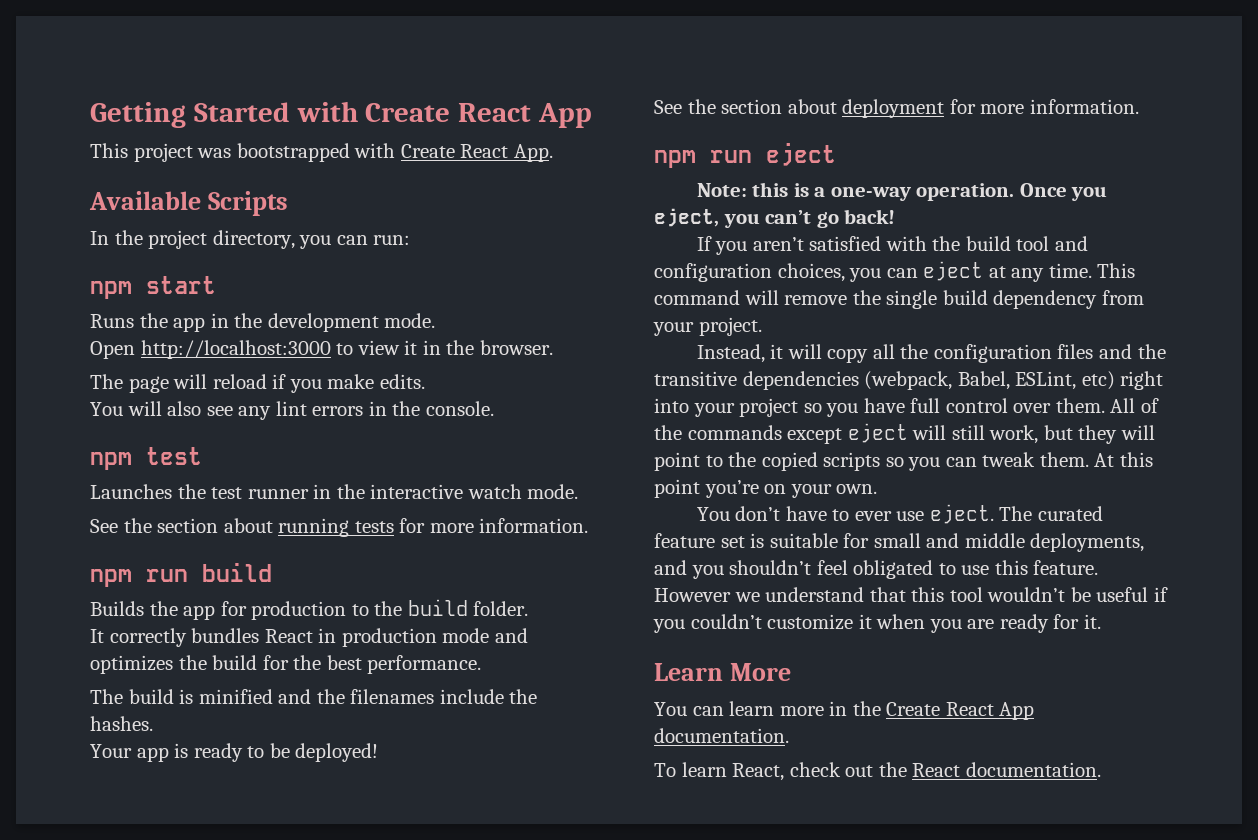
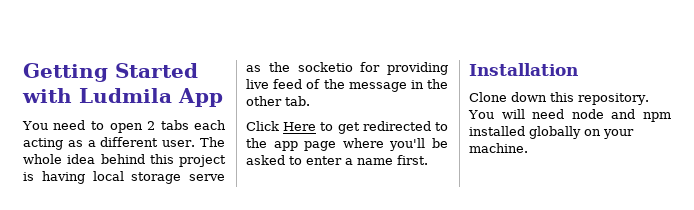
[365,103,532,122] Create React -> [79,88,172,103] Ludmila
[90,143,553,162] [89,191,288,216] [90,230,411,249] [90,276,216,299] [90,313,436,332] [90,340,553,359] [90,374,425,393] [90,401,494,420] [90,447,202,470] [90,484,579,499] [90,518,589,537] [90,563,272,587] [90,599,529,620] [90,628,528,647] [90,655,482,674] [90,689,538,704] [90,716,153,731] [90,743,379,762] [654,99,1139,118] [654,143,836,168] [696,182,1108,201] [654,208,896,228] [696,236,1089,255] [654,261,1136,282] [654,290,1144,309] [653,317,762,336] [696,344,1166,363] [654,371,1164,390] [654,398,1159,417] [654,423,1155,444] [654,452,1153,471] [654,479,878,498] [696,504,1104,524] [654,533,1145,552] [654,560,1099,579] [654,587,1168,602] [653,614,1101,633] [654,663,791,681] [654,701,1035,720] [654,728,789,743] [654,762,1101,781] This project was bootstrapped with Create React App. // Available Scripts // In the project directory, you can run: // npm start // Runs the app in the development mode. // Open http://localhost:3000 to view it in the browser. // The page will reload if you make edits. // You will also see any lint errors in the console. // npm test // Launches the test runner in the interactive watch mode. // See the section about running tests for more information. // npm run build // Builds the app for production to the build folder. // It correctly bundles React in production mode and optimizes the build for the best performance. // The build is minified and the filenames include the hashes. // Your app is ready to be deployed! // See the section about deployment for more information. // npm run eject // Note: this is a one-way operation. Once you eject, you can’t go back! // If you aren’t satisfied with the build tool and configuration choices, you can eject at any time. This command will remove the single build dependency from your project. // Instead, it will copy all the configuration files and the transitive dependencies (webpack, Babel, ESLint, etc) right into your project so you have full control over them. All of the commands except eject will still work, but they will point to the copied scripts so you can tweak them. At this point you’re on your own. // You don’t have to ever use eject. The curated feature set is suitable for small and middle deployments, and you shouldn’t feel obligated to use this feature. However we understand that this tool wouldn’t be useful if you couldn’t customize it when you are ready for it. // Learn More // You can learn more in the Create React App documentation. // To learn React, check out the React documentation. -> [22,120,226,133] [23,137,225,150] [23,154,226,167] [23,171,225,184] [246,62,448,75] [246,79,448,92] [246,96,310,106] [246,121,448,134] [246,138,448,151] [246,155,428,165] [469,63,578,76] [469,92,649,105] [468,109,671,122] [469,126,634,139] [469,143,528,153] You need to open 2 tabs each acting as a different user. The whole idea behind this project is having local storage serve as the socketio for providing live feed of the message in the other tab. // Click Here to get redirected to the app page where you'll be asked to enter a name first. // Installation // Clone down this repository. You will need node and npm installed globally on your machine.

